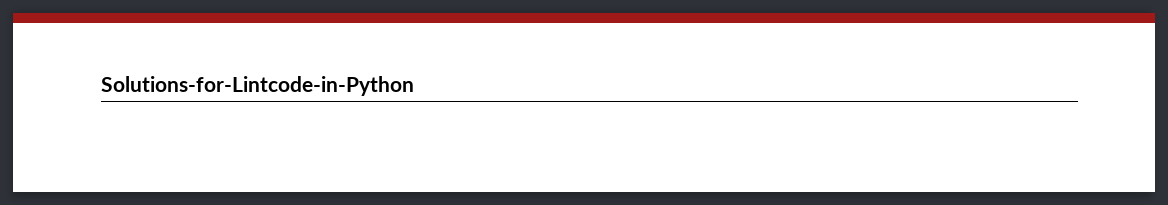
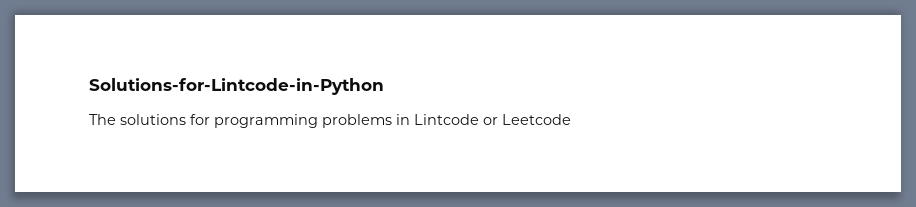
(414, 86) none -> [89,114,571,128] // The solutions for programming problems in Lintcode or Leetcode

